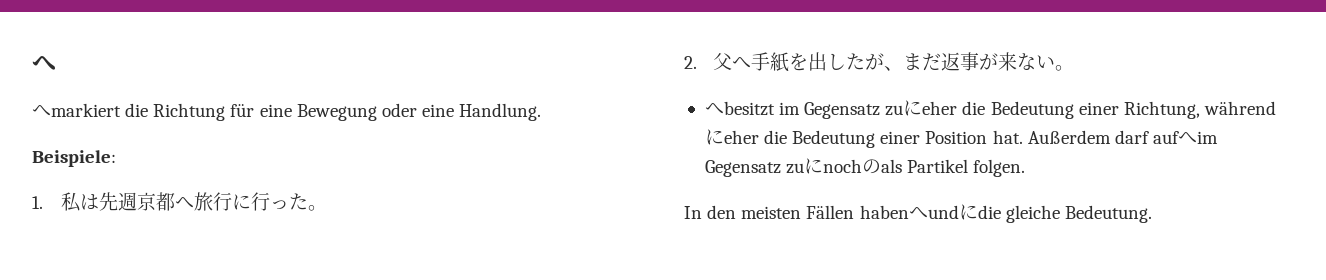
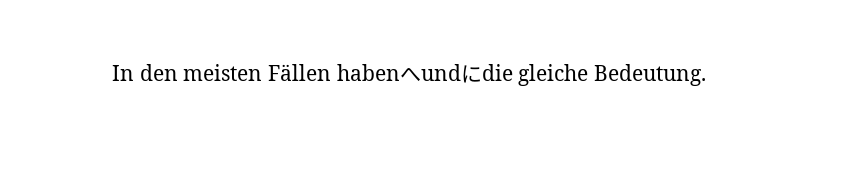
[32,56,56,71] [32,103,542,121] [32,150,116,167] [32,192,328,212] [684,52,1075,72] [704,100,1276,119] [704,129,1218,148] [704,158,1026,177] へ // へmarkiert die Richtung für eine Bewegung oder eine Handlung. // Beispiele: // 1.私は先週京都へ旅行に行った。 // 2.父へ手紙を出したが、まだ返事が来ない。 // へbesitzt im Gegensatz zuにeher die Bedeutung einer Richtung, währendにeher die Bedeutung einer Position hat. Außerdem darf aufへim Gegensatz zuにnochのals Partikel folgen. // -> (112, 73) none

